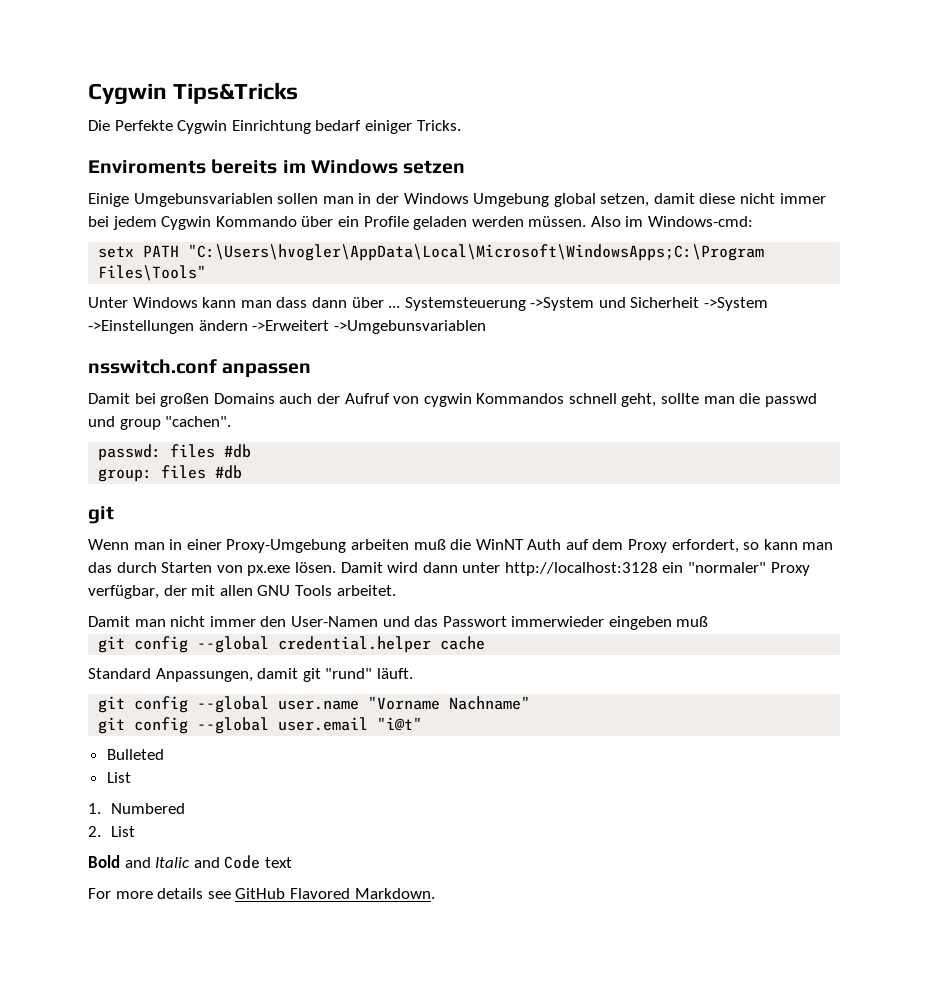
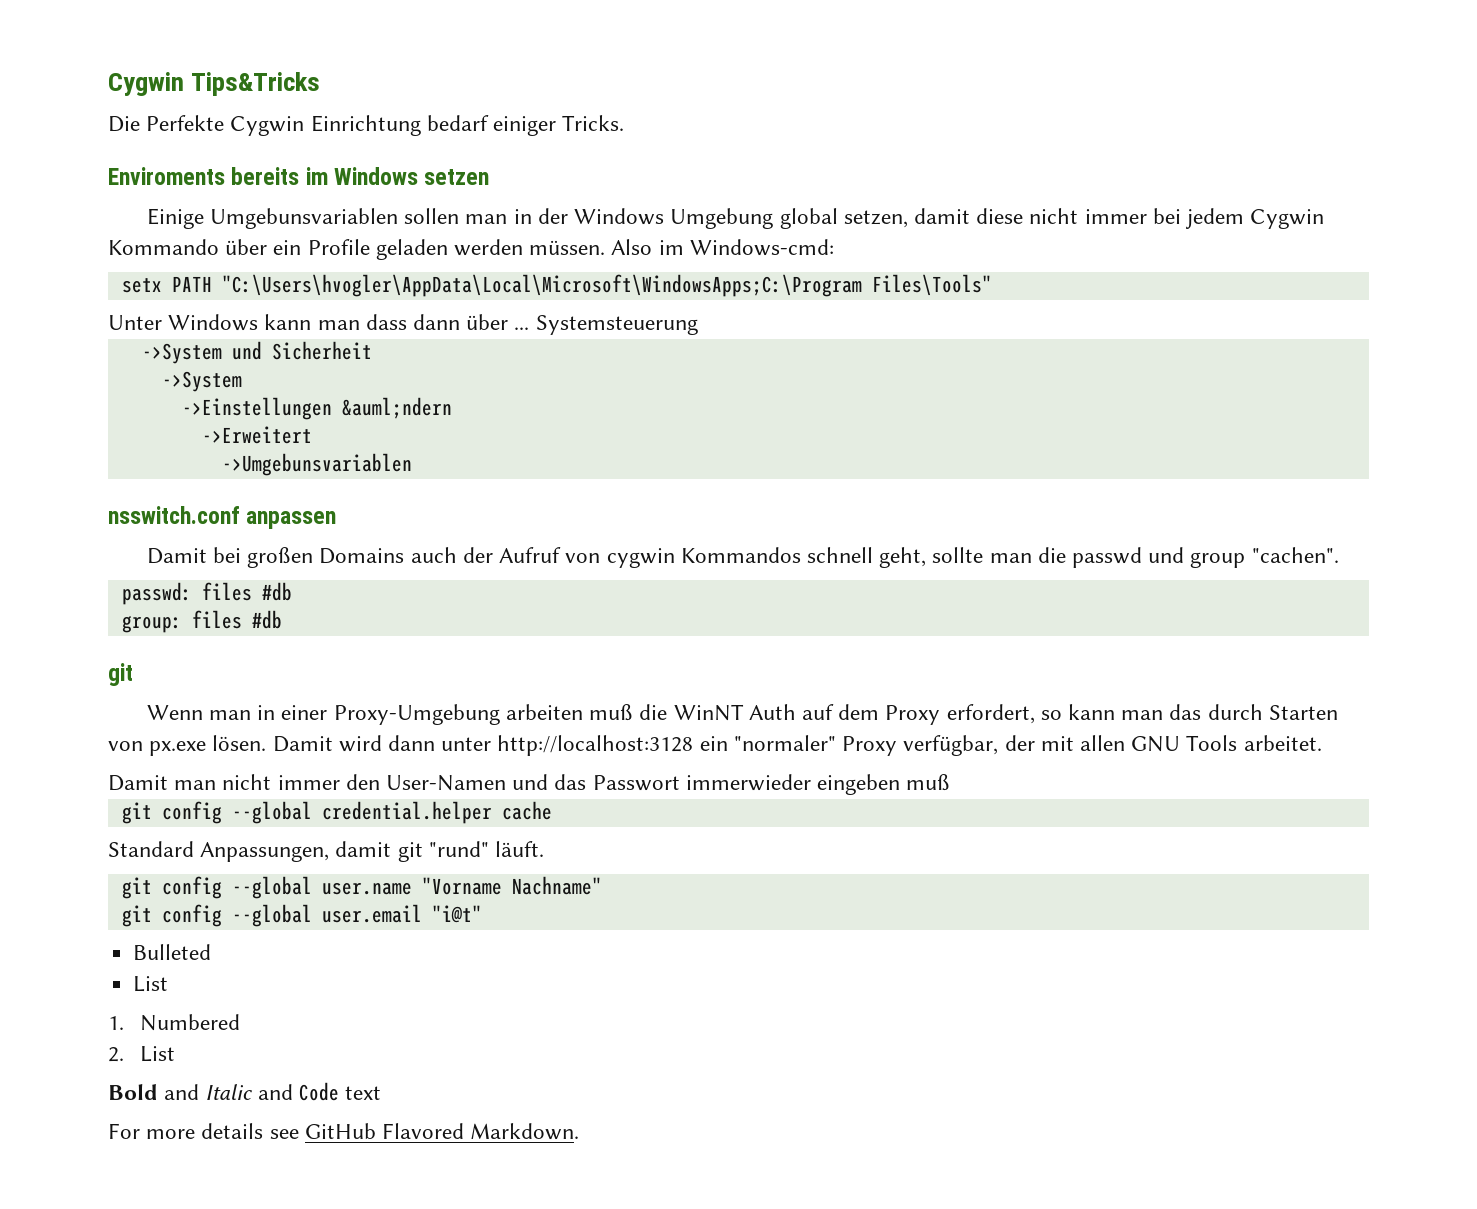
(526, 304) none -> (698, 325) //
[704,297,769,311] [88,320,248,334] ->System ->Einstellungen ändern -> [161,371,242,392] [181,397,452,420] // ->System // ->Einstellungen &auml;ndern //
(330, 325) none -> (312, 435) //

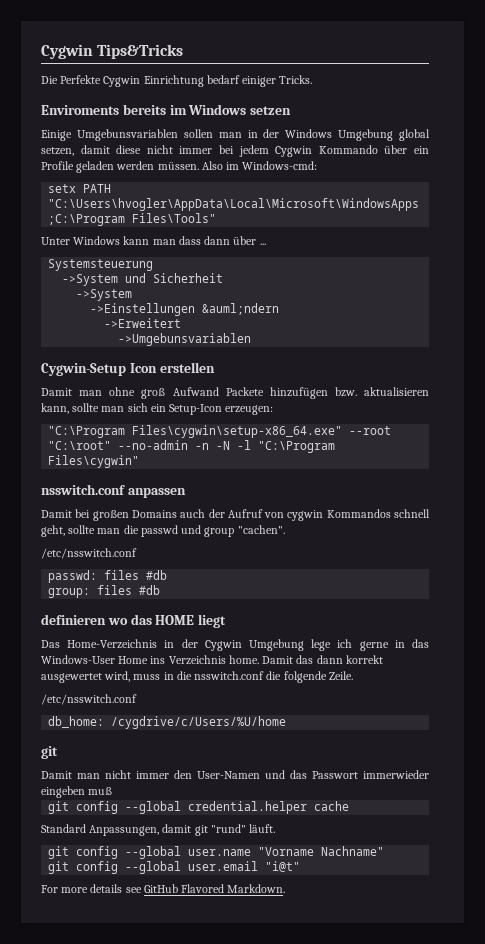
(530, 328) none -> (266, 244) //
(412, 464) none -> [41,362,215,376] [41,387,429,399] [41,403,274,415] [48,425,392,438] [48,440,336,453] [48,455,140,468] // Cygwin-Setup Icon erstellen // Damit man ohne groß Aufwand Packete hinzufügen bzw. aktualisieren kann, sollte man sich ein Setup-Icon erzeugen: // "C:\Program Files\cygwin\setup-x86_64.exe" --root "C:\root" --no-admin -n -N -l "C:\Program Files\cygwin"
(1339, 555) none -> [41,548,137,559] // /etc/nsswitch.conf
[108,663,133,686] [146,704,1338,725] [108,735,1322,756] git // Wenn man in einer Proxy-Umgebung arbeiten muß die WinNT Auth auf dem Proxy erfordert, so kann man das durch Starten von px.exe lösen. Damit wird dann unter http://localhost:3128 ein "normaler" Proxy verfügbar, der mit allen GNU Tools arbeitet. -> [41,614,227,628] [41,639,429,651] [41,655,383,665] [41,671,353,683] [41,694,137,705] [48,716,287,729] [41,746,58,759] definieren wo das HOME liegt // Das Home-Verzeichnis in der Cygwin Umgebung lege ich gerne in das Windows-User Home ins Verzeichnis home. Damit das dann korrekt ausgewertet wird, muss in die nsswitch.conf die folgende Zeile. // /etc/nsswitch.conf // db_home: /cygdrive/c/Users/%U/home // git
[133,944,212,960] [133,976,169,992] [108,1014,240,1031] [108,1046,175,1062] [108,1082,382,1101] // Bulleted // List // 1. Numbered // 2. List // Bold and Italic and Code text -> (301, 866) none

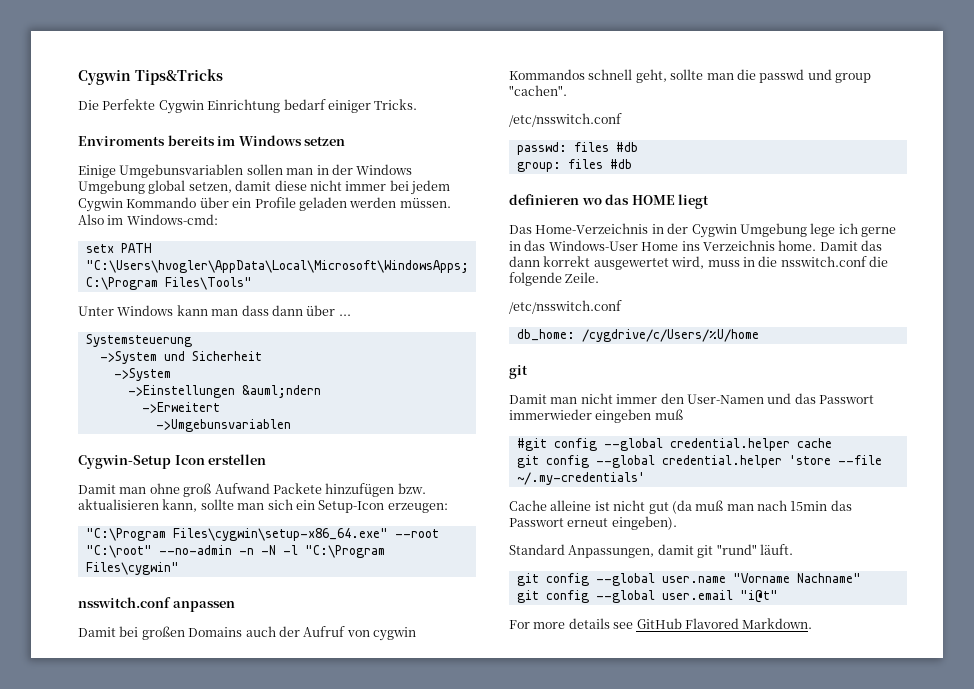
(113, 791) none -> [516,438,832,451] // #git config --global credential.helper cache
[314,801,350,811] cache -> [788,455,882,465] [516,472,645,485] [509,500,852,514] [509,516,677,530] 'store --file ~/.my-credentials' // Cache alleine ist nicht gut (da muß man nach 15min das Passwort erneut eingeben).

